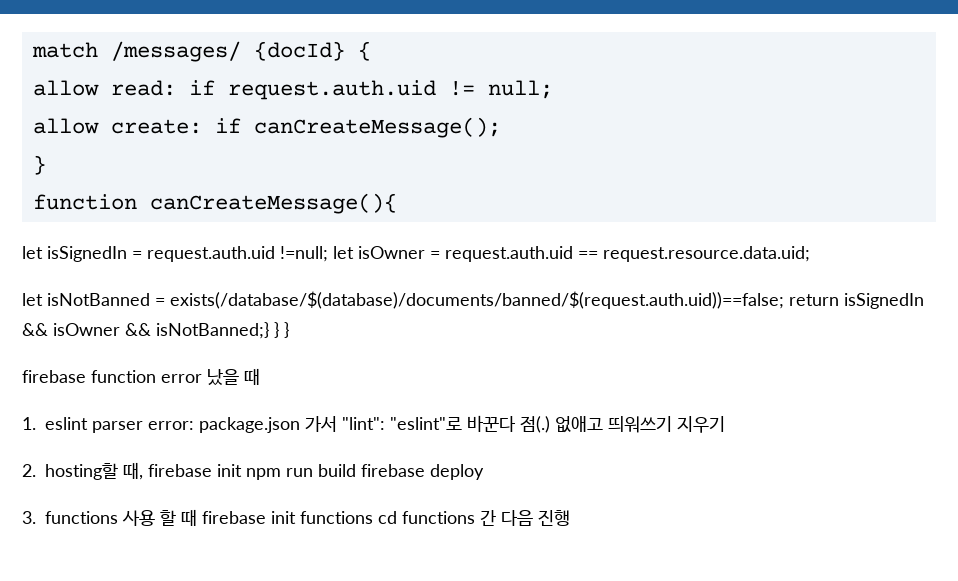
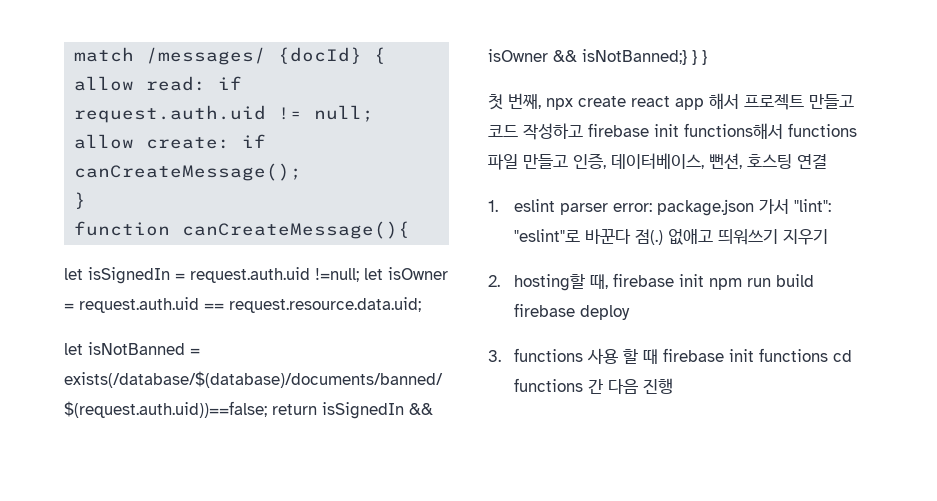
[22,368,260,386] firebase function error 났을 때 -> [488,93,854,110] [488,123,857,140] [488,153,827,170] 첫 번째, npx create react app 해서 프로젝트 만들고 코드 작성하고 firebase init functions해서 functions 파일 만들고 인증, 데이터베이스, 뻔션, 호스팅 연결

